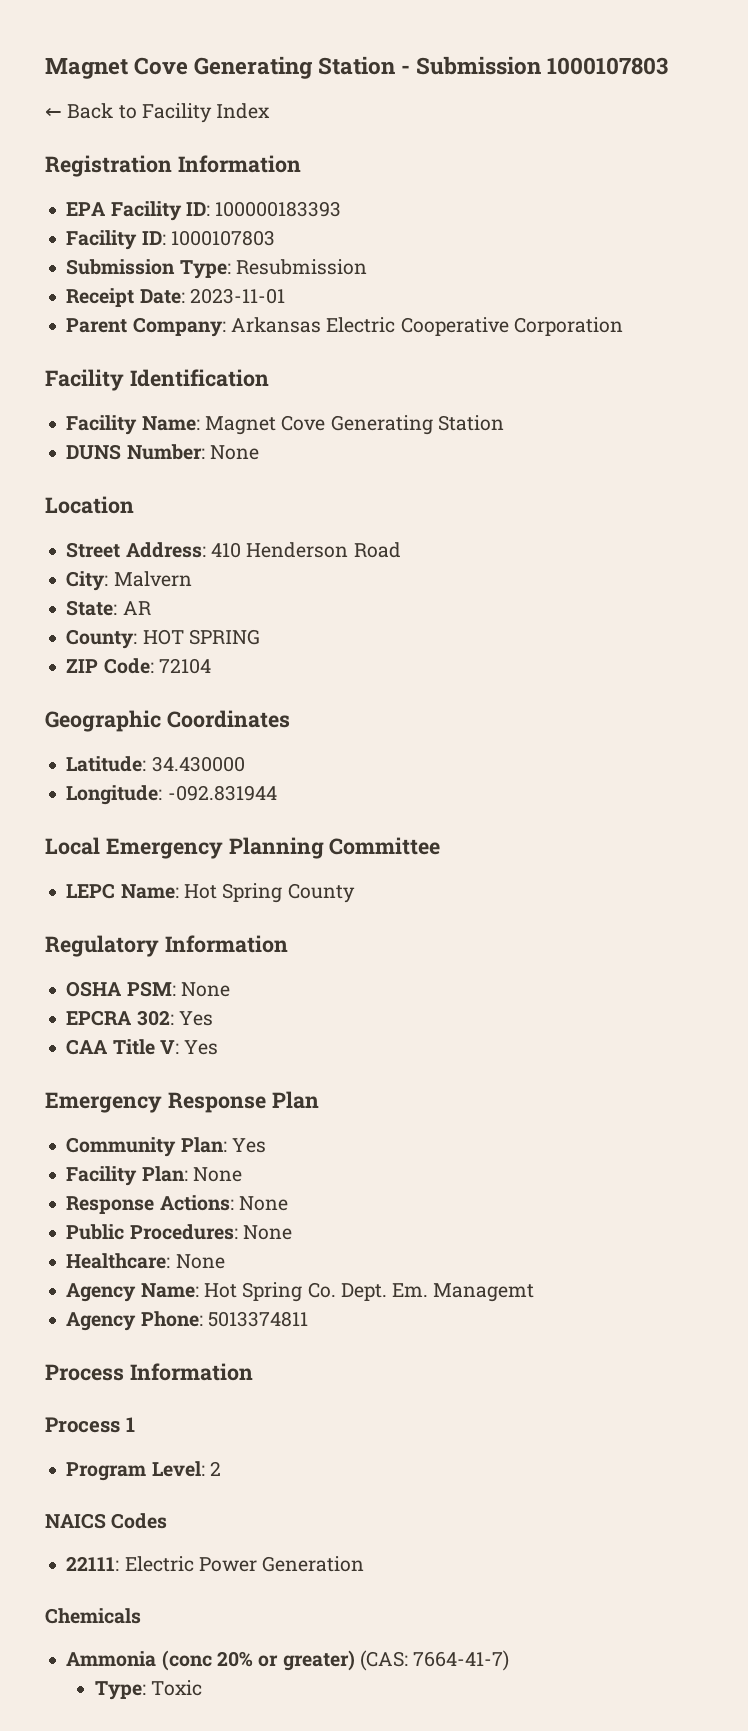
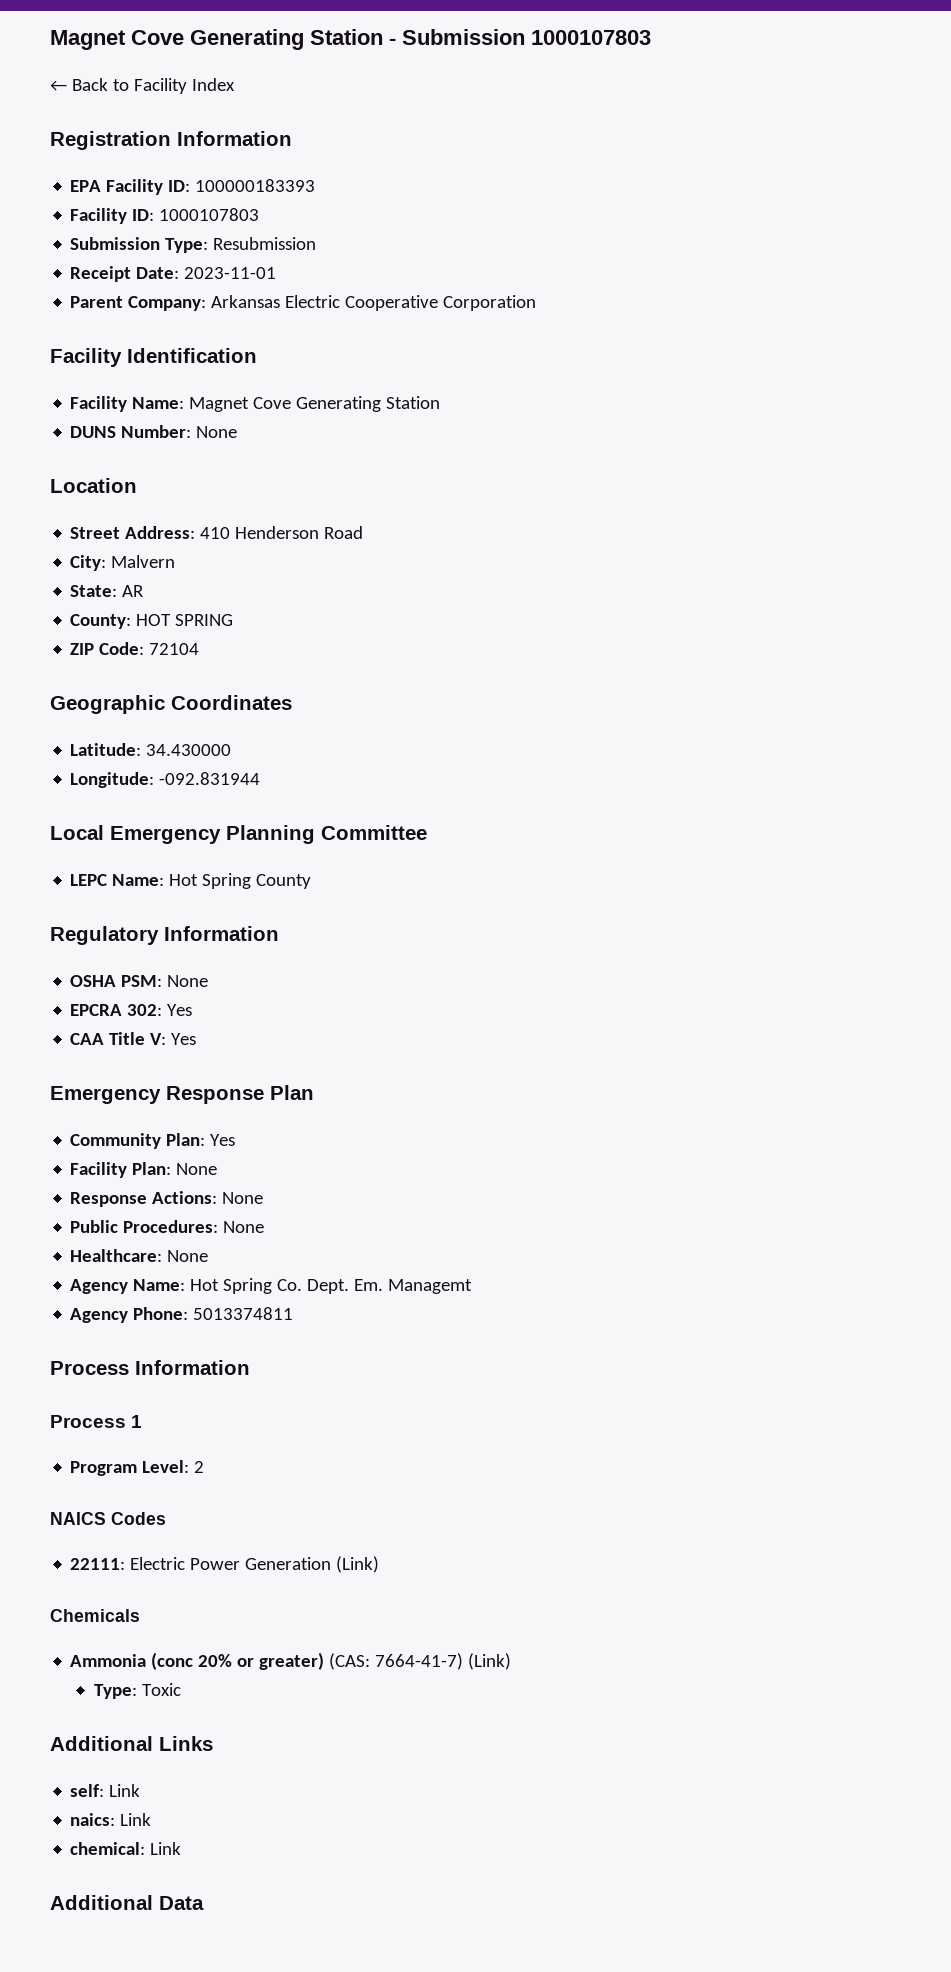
(365, 1564) none -> [336,1556,380,1573] (Link)
(510, 1660) none -> [468,1653,512,1670] (Link)
(203, 1688) none -> [50,1736,213,1751] [70,1784,141,1797] [70,1813,152,1826] [70,1842,182,1855] [50,1895,204,1910] // Additional Links // self: Link // naics: Link // chemical: Link // Additional Data

